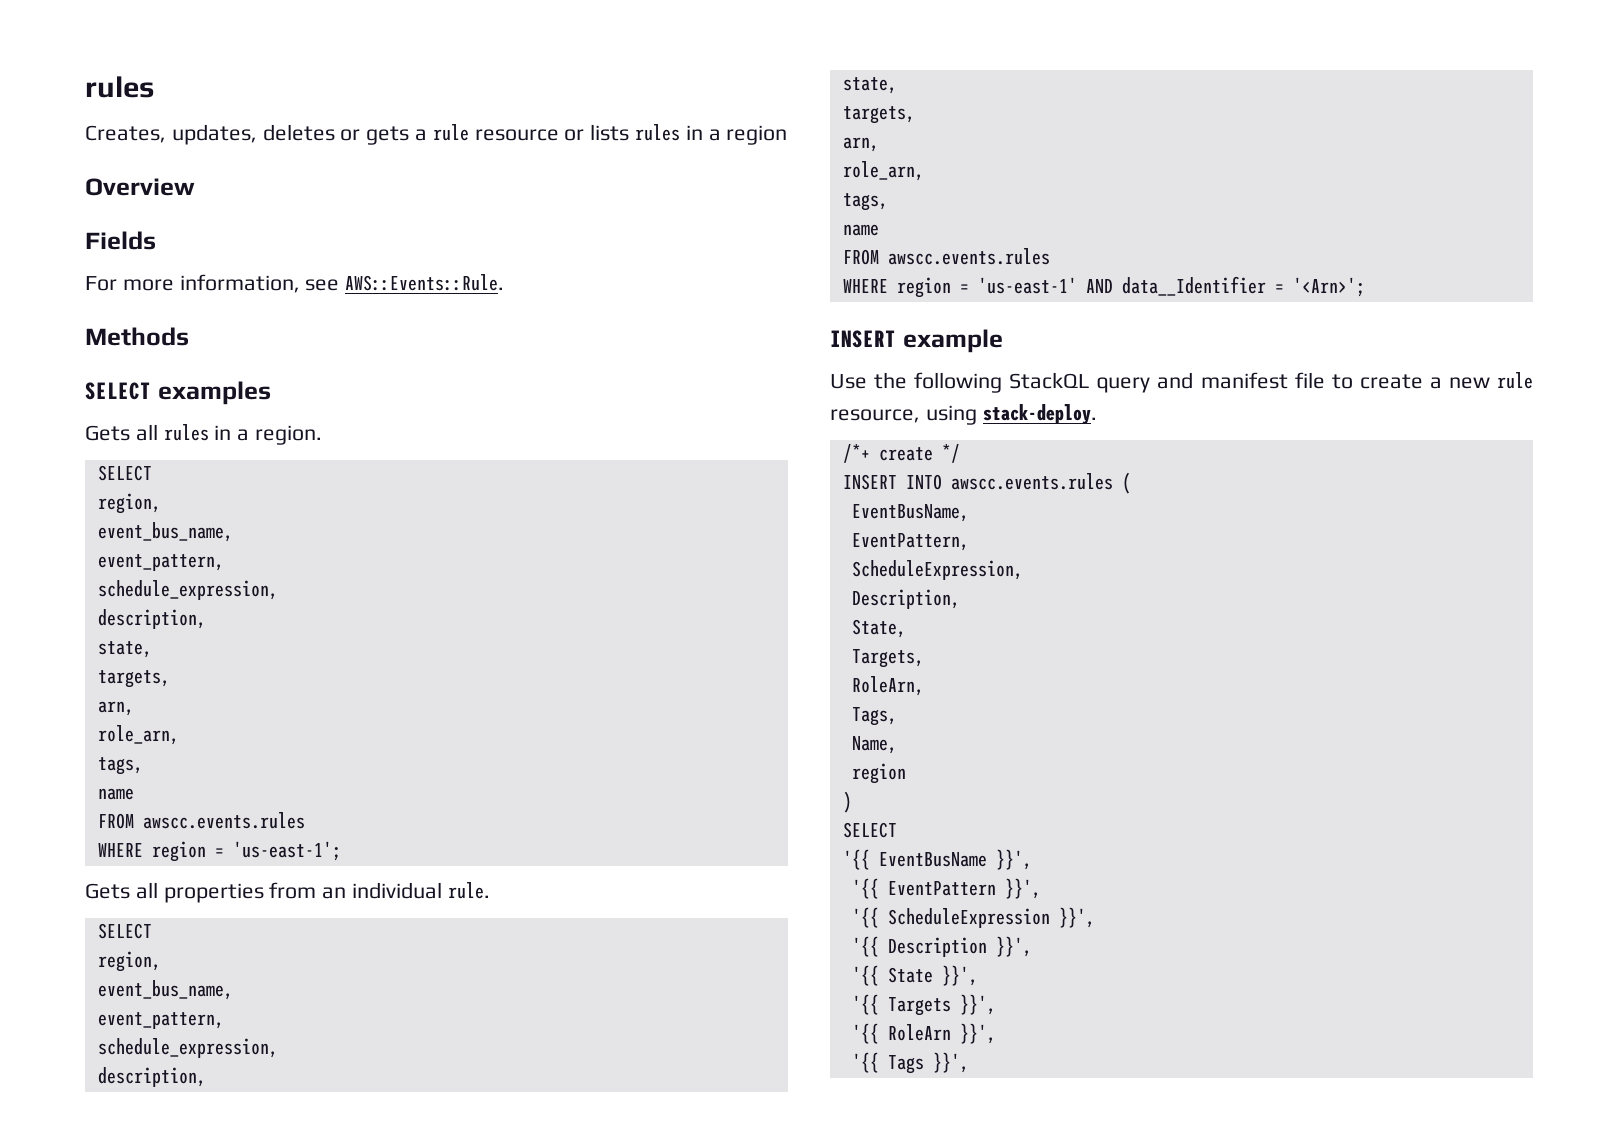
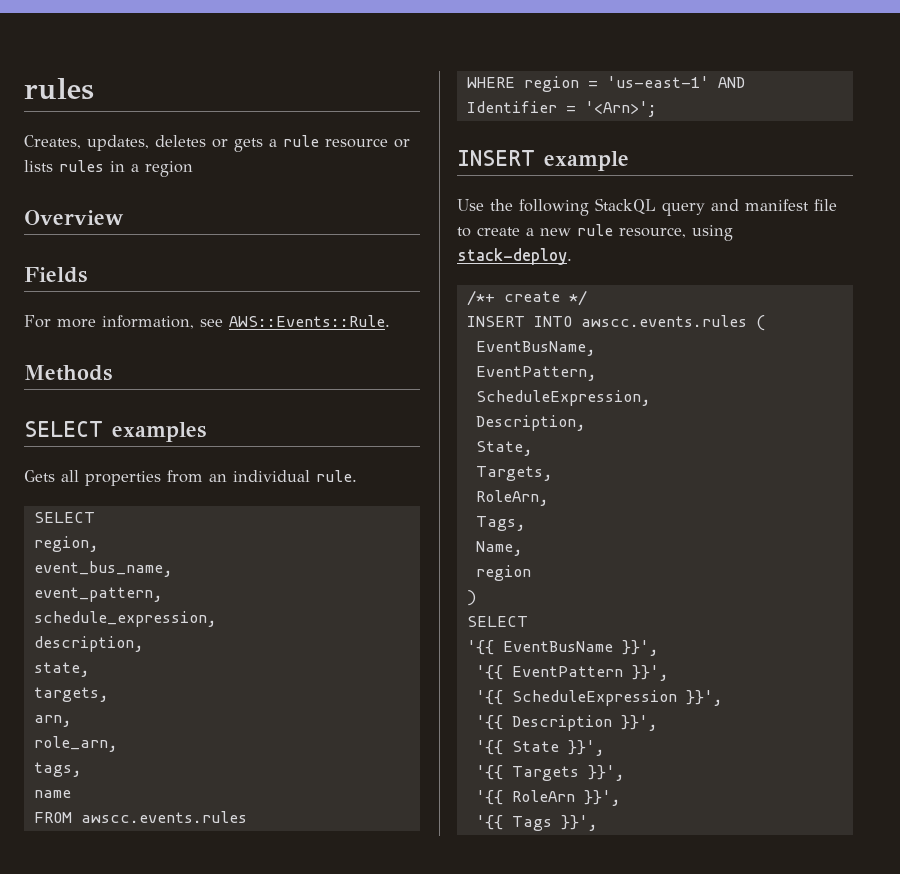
[85,424,323,445] [97,465,152,481] [97,493,161,514] [97,522,233,542] [97,554,224,571] [97,580,278,600] [97,609,206,629] [97,641,152,658] [97,670,170,688] [97,701,134,716] [97,725,179,745] [97,757,143,775] [97,788,134,800] [97,812,305,829] [97,841,341,862] // Gets all rules in a region. // SELECT // region, // event_bus_name, // event_pattern, // schedule_expression, // description, // state, // targets, // arn, // role_arn, // tags, // name // FROM awscc.events.rules // WHERE region = 'us-east-1'; -> (206, 432) none
[1121,276,1266,296] data__Identifier -> [466,101,557,113] Identifier

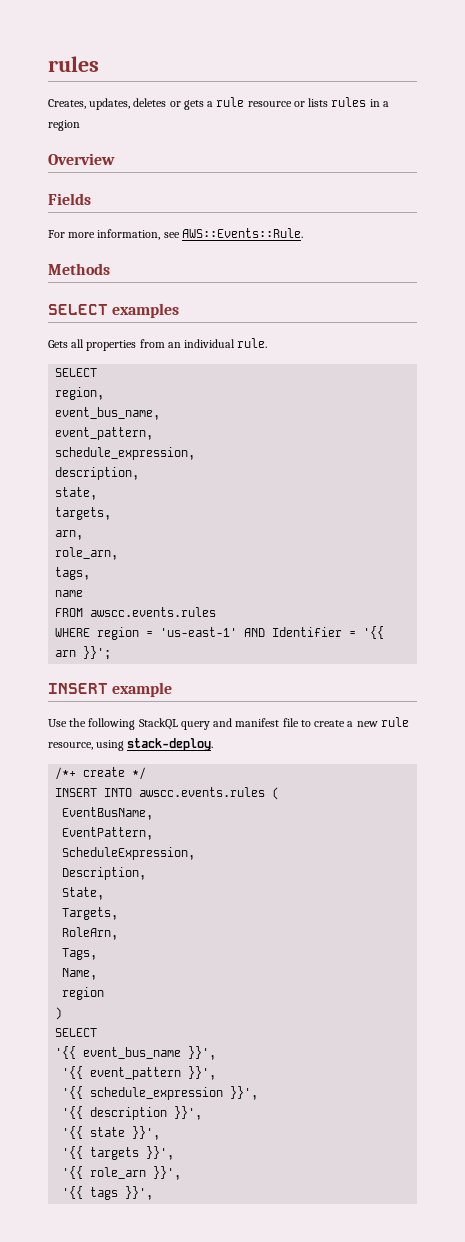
[584,101,657,117] '<Arn>'; -> [363,626,385,639] [55,646,112,660] '{{ arn }}';
[502,640,659,656] [475,665,669,681] [475,690,723,706] [475,715,658,731] [475,740,605,756] [475,765,625,781] [475,790,621,806] [475,815,552,831] EventBusName }}', // '{{ EventPattern }}', // '{{ ScheduleExpression }}', // '{{ Description }}', // '{{ State }}', // '{{ Targets }}', // '{{ RoleArn }}', // '{{ Tags -> [83,1046,217,1060] [62,1066,217,1080] [62,1086,259,1100] [62,1106,203,1120] [62,1126,161,1140] [62,1146,175,1160] [62,1166,182,1180] [62,1186,119,1200] event_bus_name }}', // '{{ event_pattern }}', // '{{ schedule_expression }}', // '{{ description }}', // '{{ state }}', // '{{ targets }}', // '{{ role_arn }}', // '{{ tags

